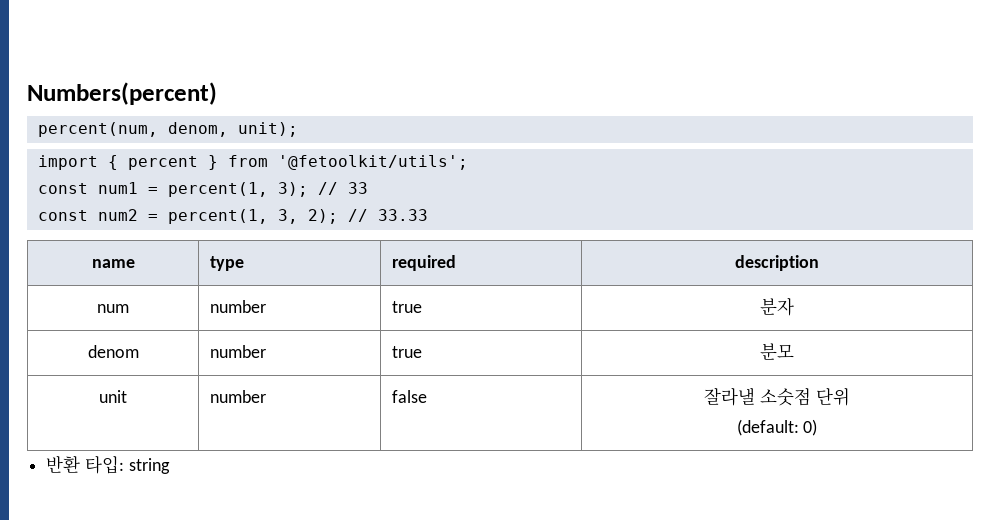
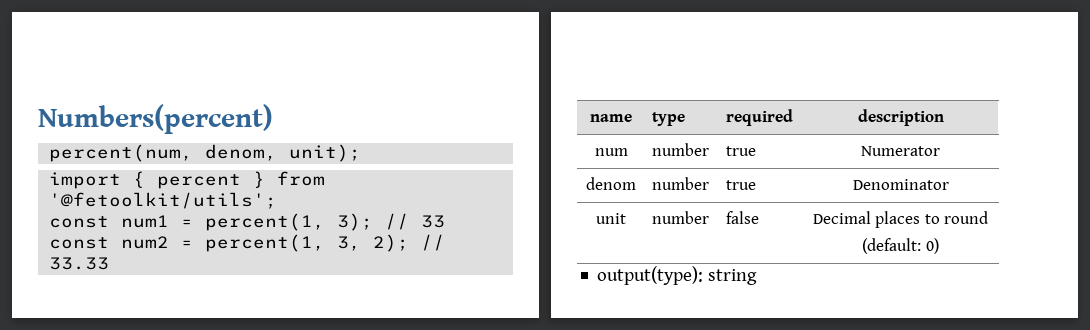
[760,298,794,316] 분자 -> [861,146,940,156] Numerator
[760,343,794,360] 분모 -> [852,179,949,190] Denominator
[704,387,850,406] 잘라낼 소숫점 단위 -> [812,211,989,228] Decimal places to round
[46,456,124,474] 반환 타입: -> [597,266,704,285] output(type):

